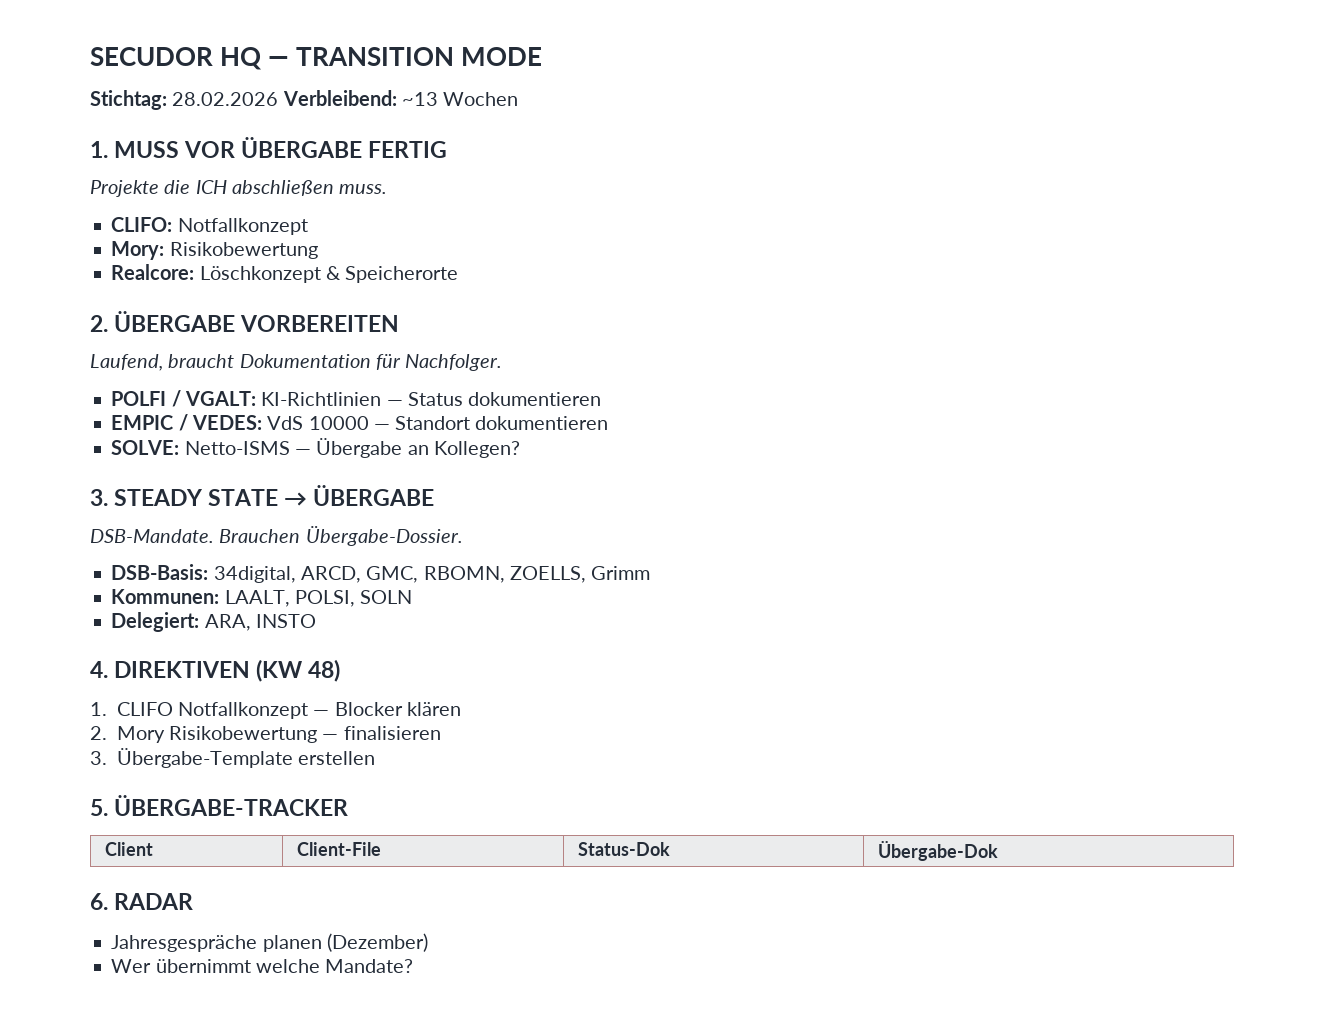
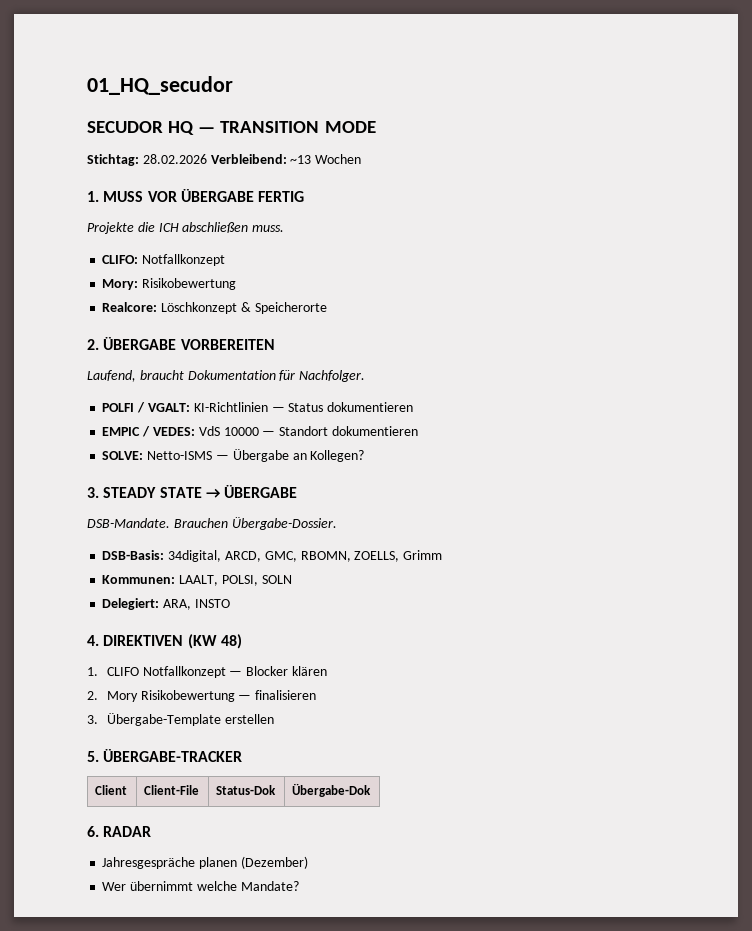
(90, 56) none -> [87,76,233,95] 01_HQ_secudor //

